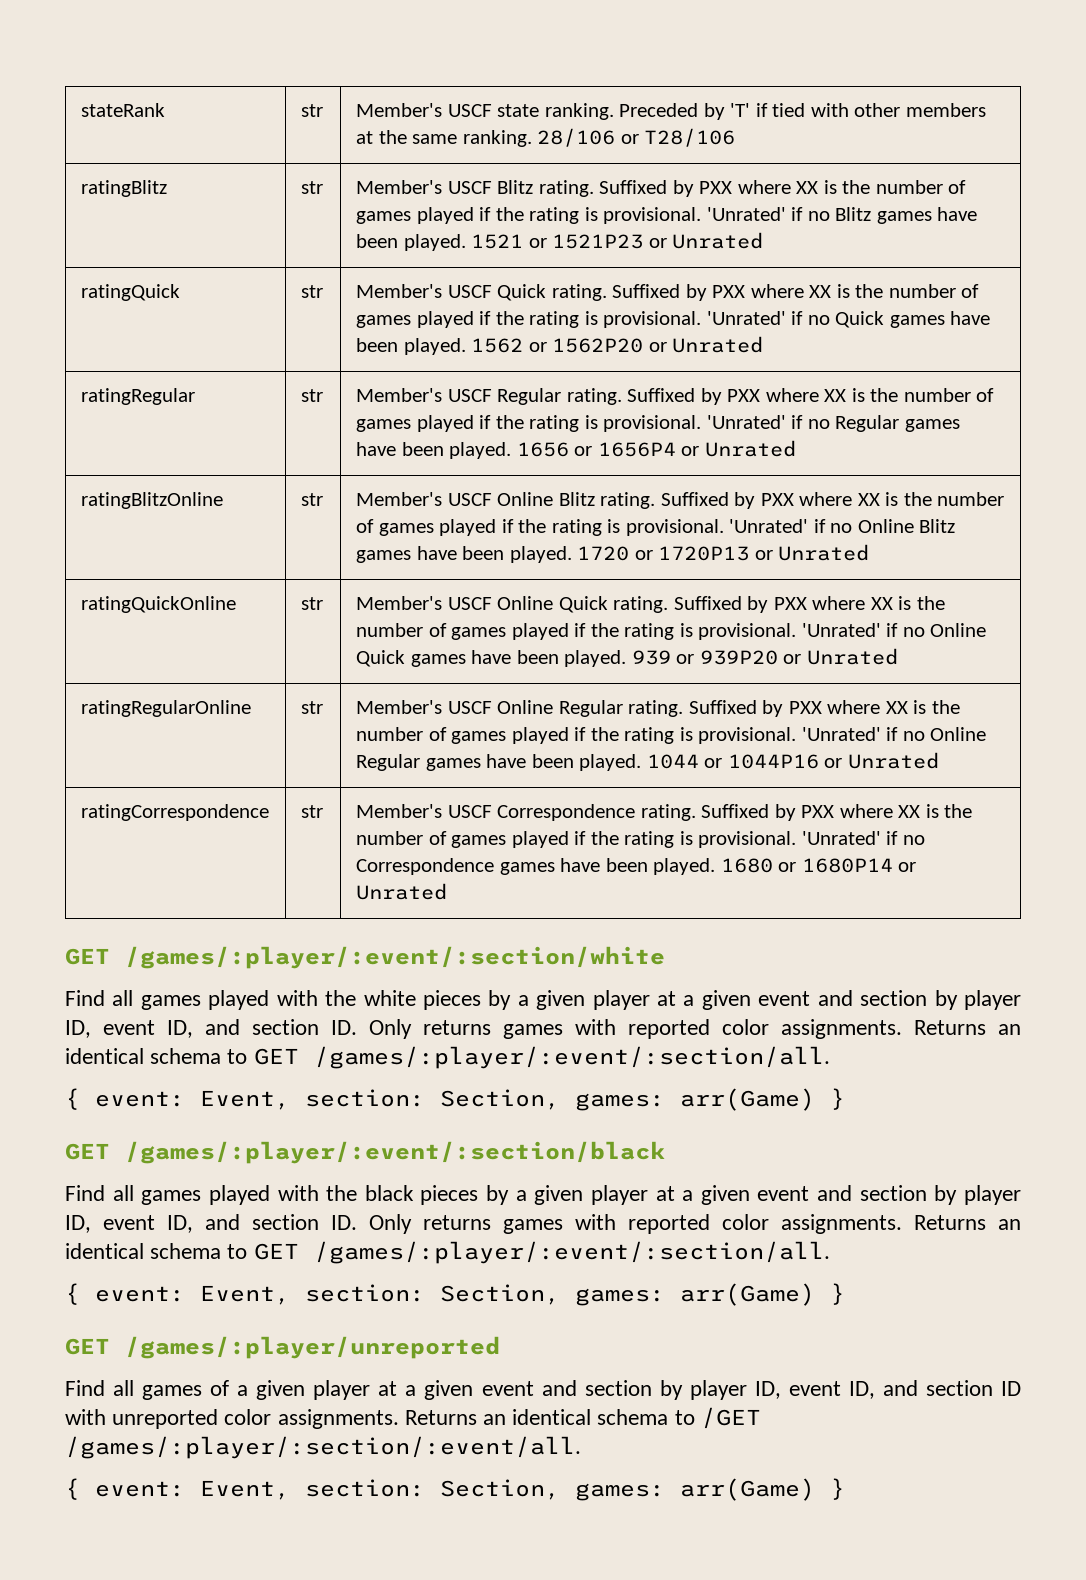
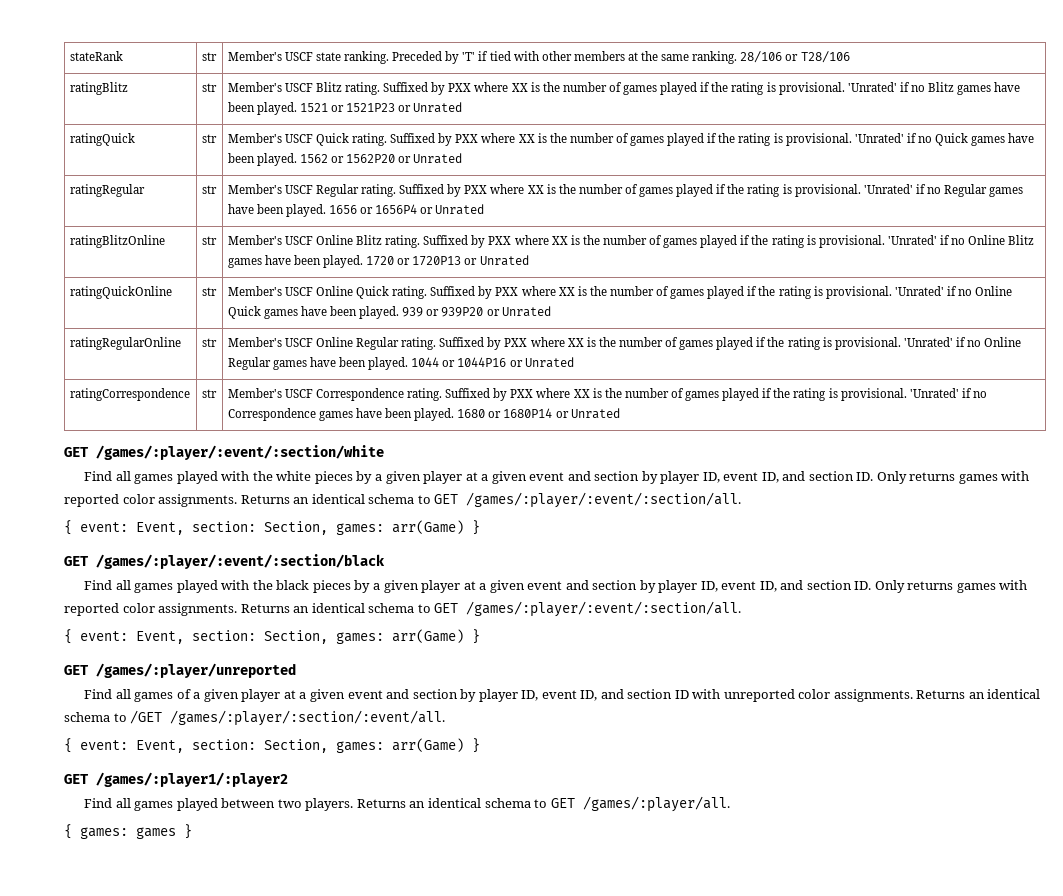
(845, 1489) none -> [64,772,288,787] [84,796,730,812] [64,824,192,839] // GET /games/:player1/:player2 // Find all games played between two players. Returns an identical schema to GET /games/:player/all. // { games: games }

